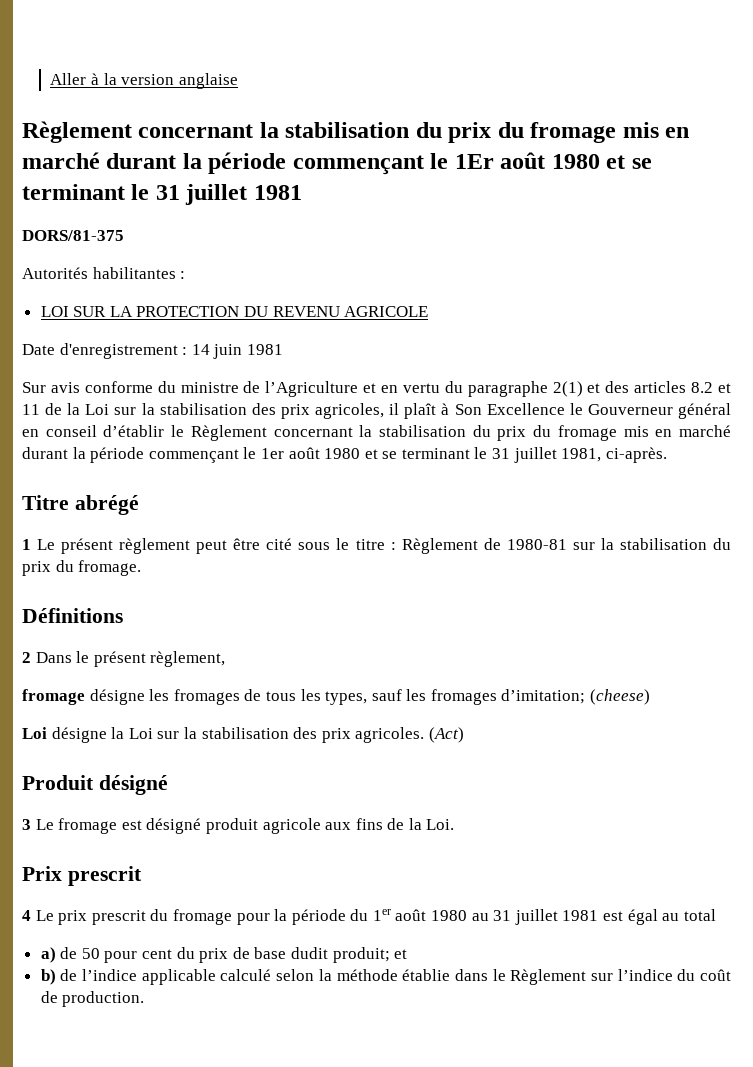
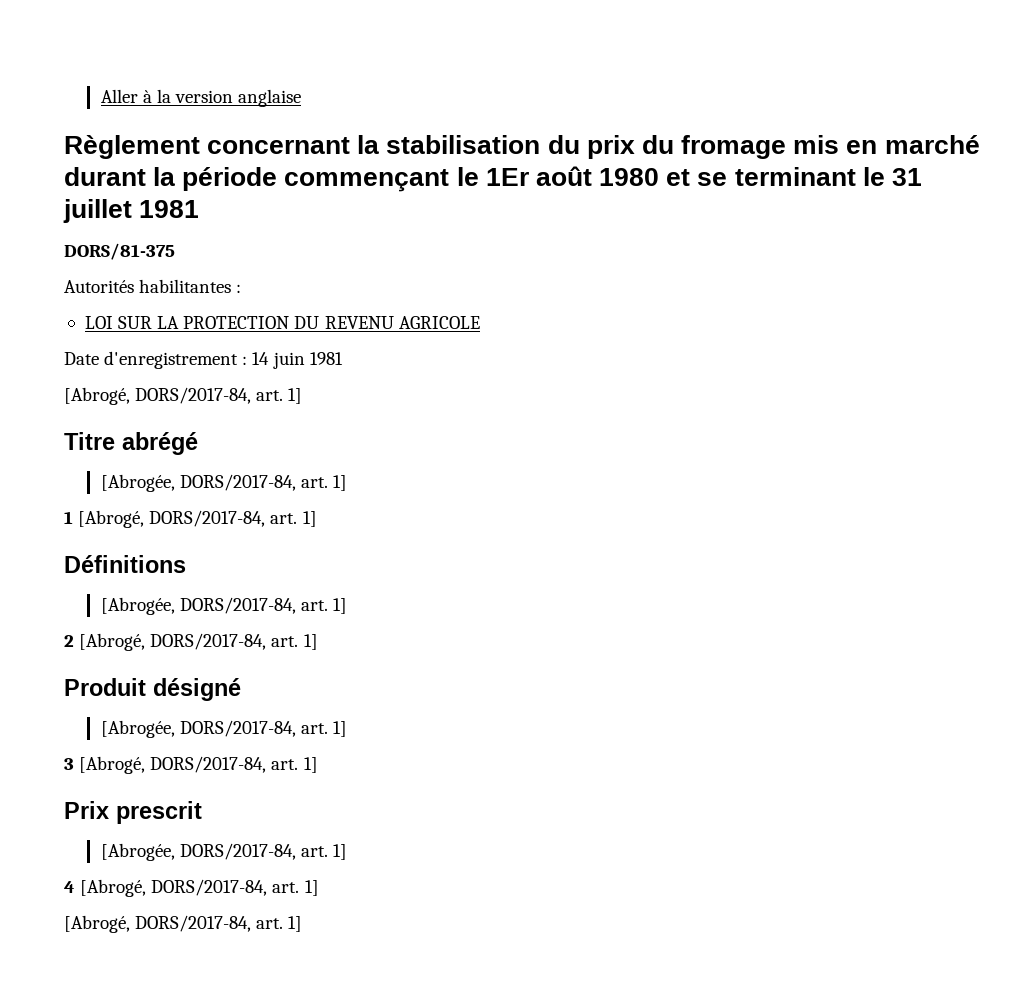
[22,381,731,397] [22,403,732,419] [22,425,731,441] [22,447,667,463] [22,495,139,515] [22,538,731,554] [22,560,142,576] [22,608,123,623] [22,651,226,667] [22,689,651,705] [22,727,464,743] [22,775,168,795] [22,818,455,834] [22,866,142,886] [22,909,716,925] [40,947,408,963] [40,969,731,985] [40,991,145,1007] Sur avis conforme du ministre de l’Agriculture et en vertu du paragraphe 2(1) et des articles 8.2 et 11 de la Loi sur la stabilisation des prix agricoles, il plaît à Son Excellence le Gouverneur général en conseil d’établir le Règlement concernant la stabilisation du prix du fromage mis en marché durant la période commençant le 1er août 1980 et se terminant le 31 juillet 1981, ci-après. // Titre abrégé // 1 Le présent règlement peut être cité sous le titre : Règlement de 1980-81 sur la stabilisation du prix du fromage. // Définitions // 2 Dans le présent règlement, // fromage désigne les fromages de tous les types, sauf les fromages d’imitation; (cheese) // Loi désigne la Loi sur la stabilisation des prix agricoles. (Act) // Produit désigné // 3 Le fromage est désigné produit agricole aux fins de la Loi. // Prix prescrit // 4 Le prix prescrit du fromage pour la période du 1er août 1980 au 31 juillet 1981 est égal au total // a) de 50 pour cent du prix de base dudit produit; et // b) de l’indice applicable calculé selon la méthode établie dans le Règlement sur l’indice du coût de production. -> [64,387,303,405] [64,432,198,455] [100,474,347,492] [64,510,317,528] [64,555,186,573] [100,597,347,615] [64,633,318,651] [64,678,241,701] [100,720,347,738] [64,756,318,774] [64,801,202,824] [100,843,347,861] [64,879,319,897] [64,915,303,933] [Abrogé, DORS/2017-84, art. 1] // Titre abrégé // [Abrogée, DORS/2017-84, art. 1] // 1 [Abrogé, DORS/2017-84, art. 1] // Définitions // [Abrogée, DORS/2017-84, art. 1] // 2 [Abrogé, DORS/2017-84, art. 1] // Produit désigné // [Abrogée, DORS/2017-84, art. 1] // 3 [Abrogé, DORS/2017-84, art. 1] // Prix prescrit // [Abrogée, DORS/2017-84, art. 1] // 4 [Abrogé, DORS/2017-84, art. 1] // [Abrogé, DORS/2017-84, art. 1]

